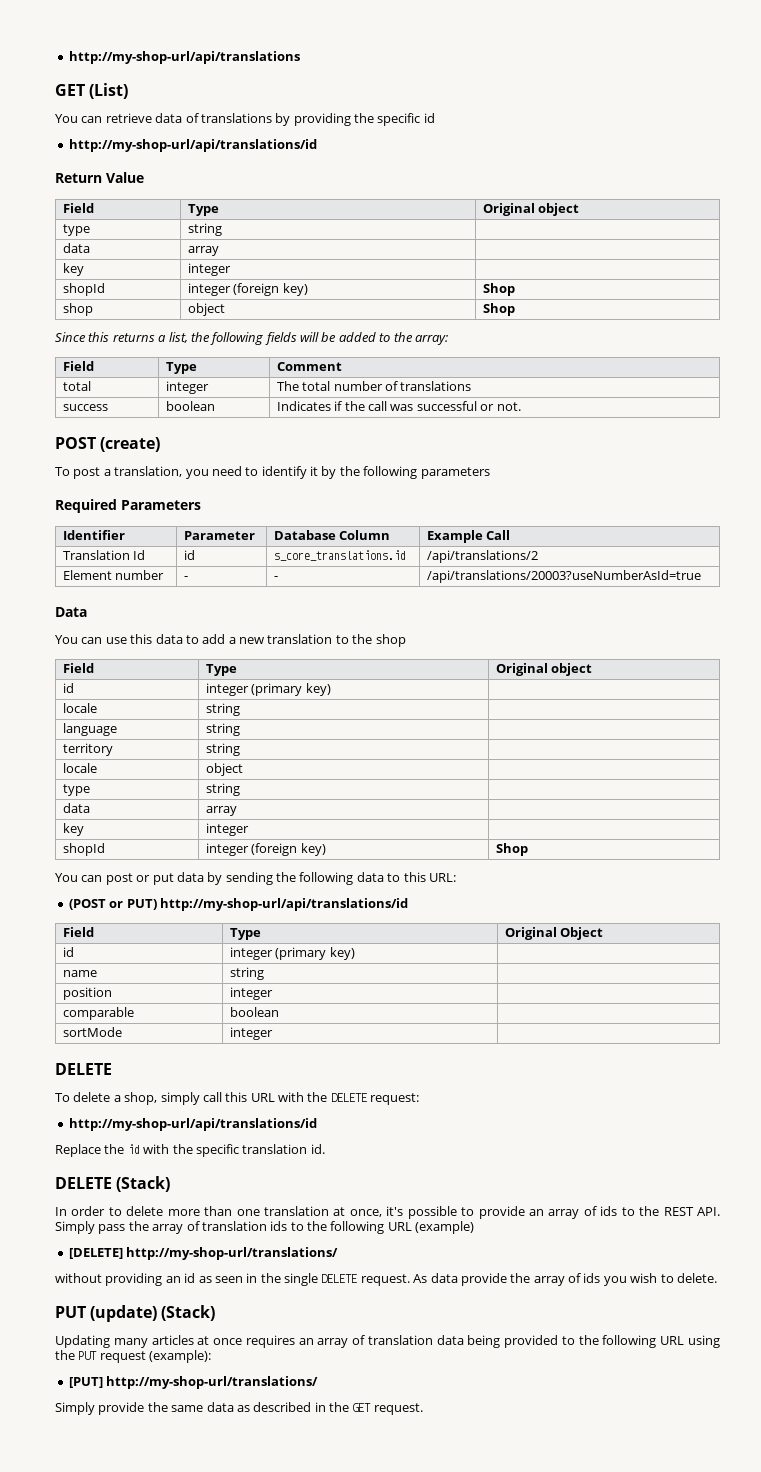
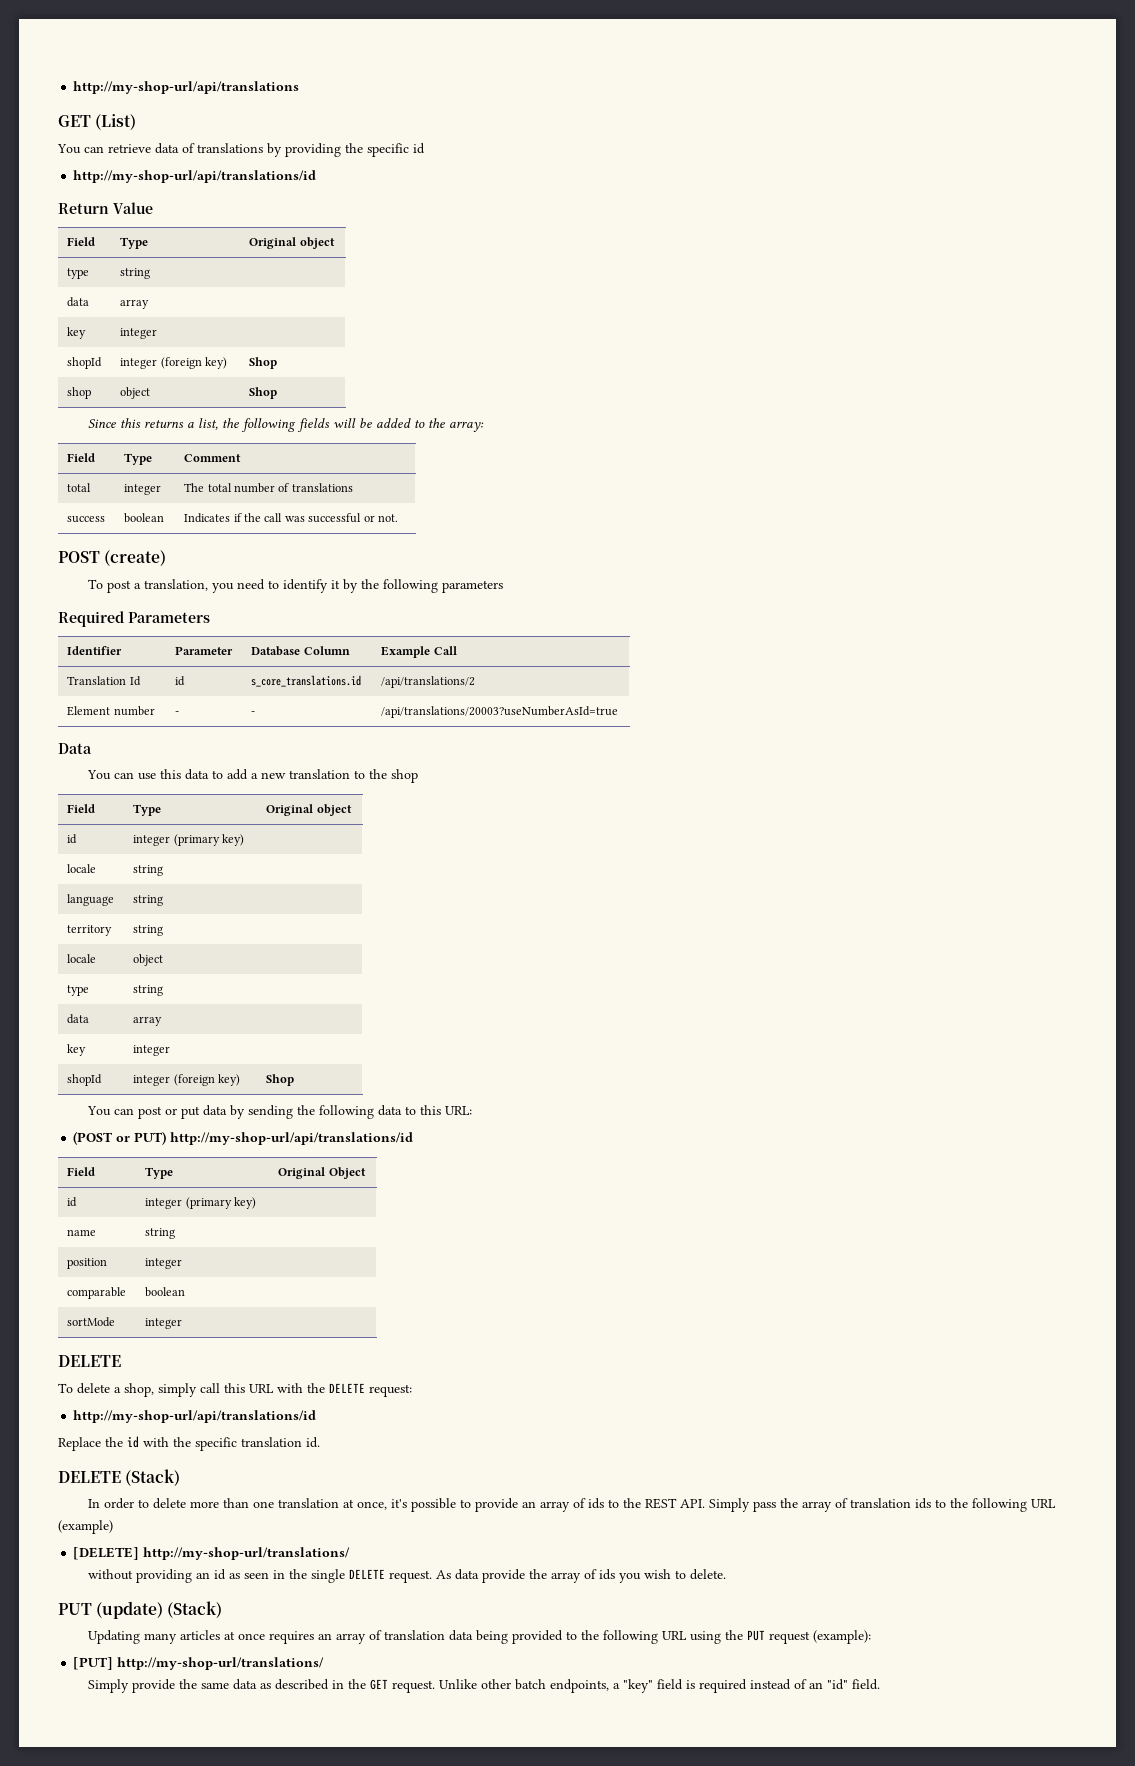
(423, 1409) none -> [438,1679,880,1693] Unlike other batch endpoints, a "key" field is required instead of an "id" field.

